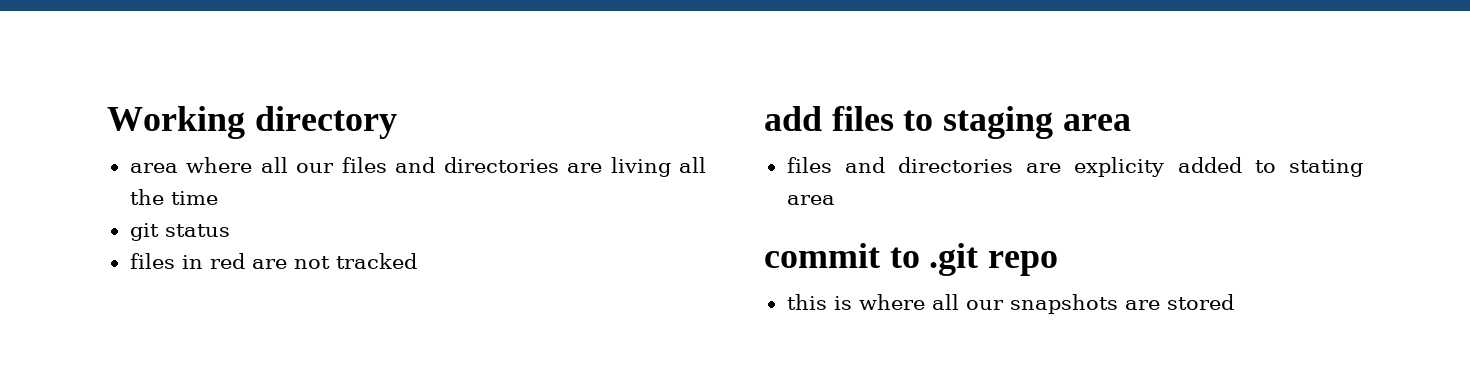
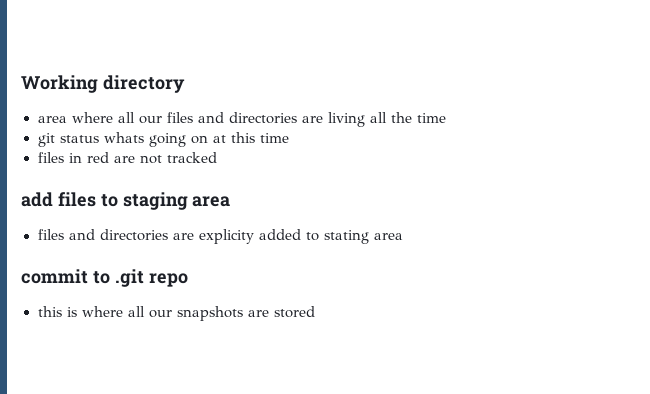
(230, 230) none -> [103,132,289,147] whats going on at this time

